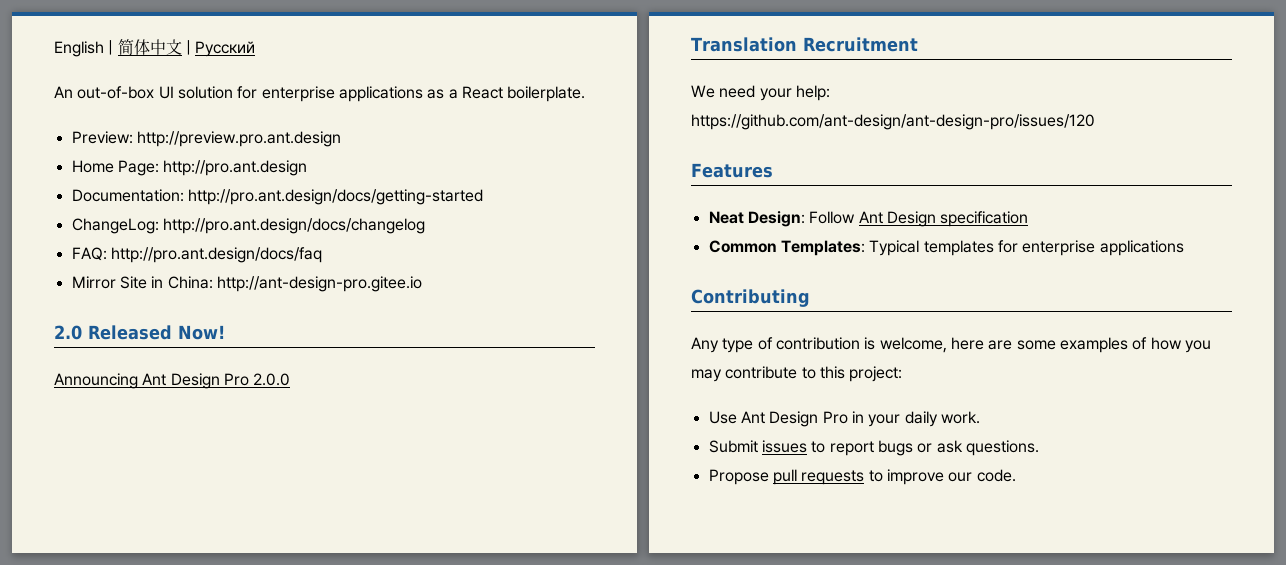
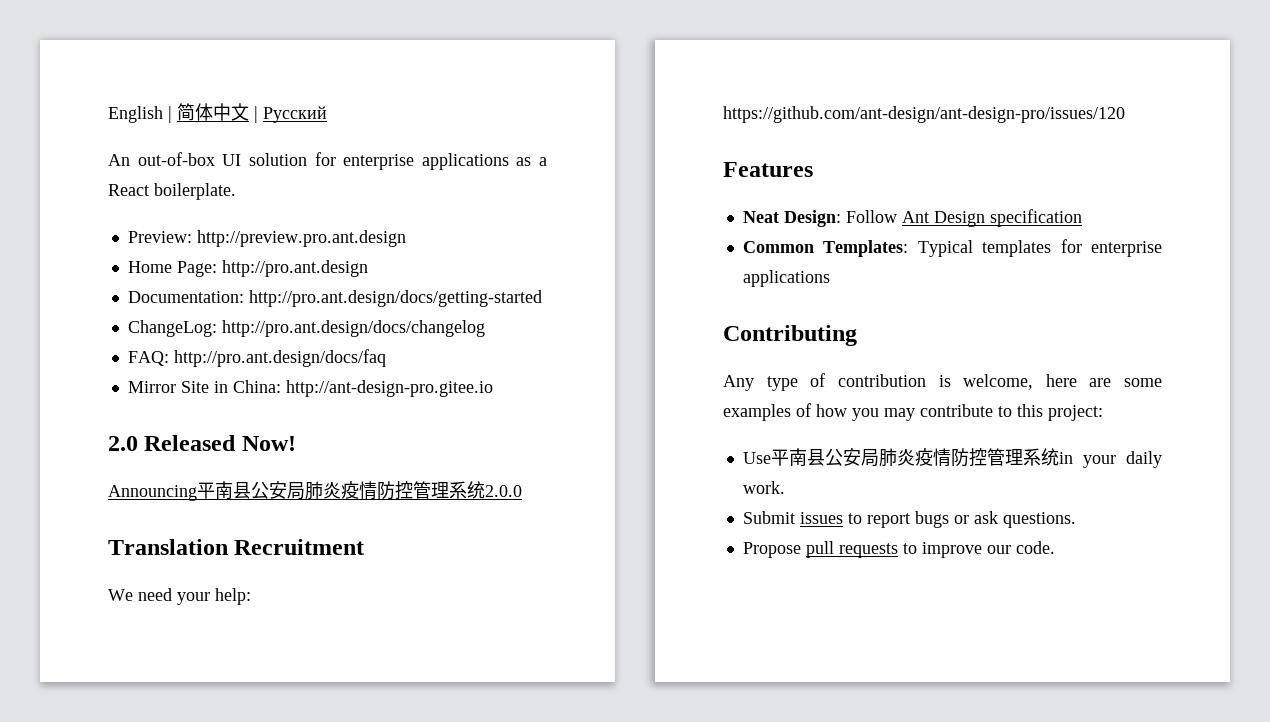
[142,373,249,389] Ant Design Pro -> [197,481,485,500] 平南县公安局肺炎疫情防控管理系统
[740,411,848,427] Ant Design Pro -> [770,448,1059,467] 平南县公安局肺炎疫情防控管理系统

